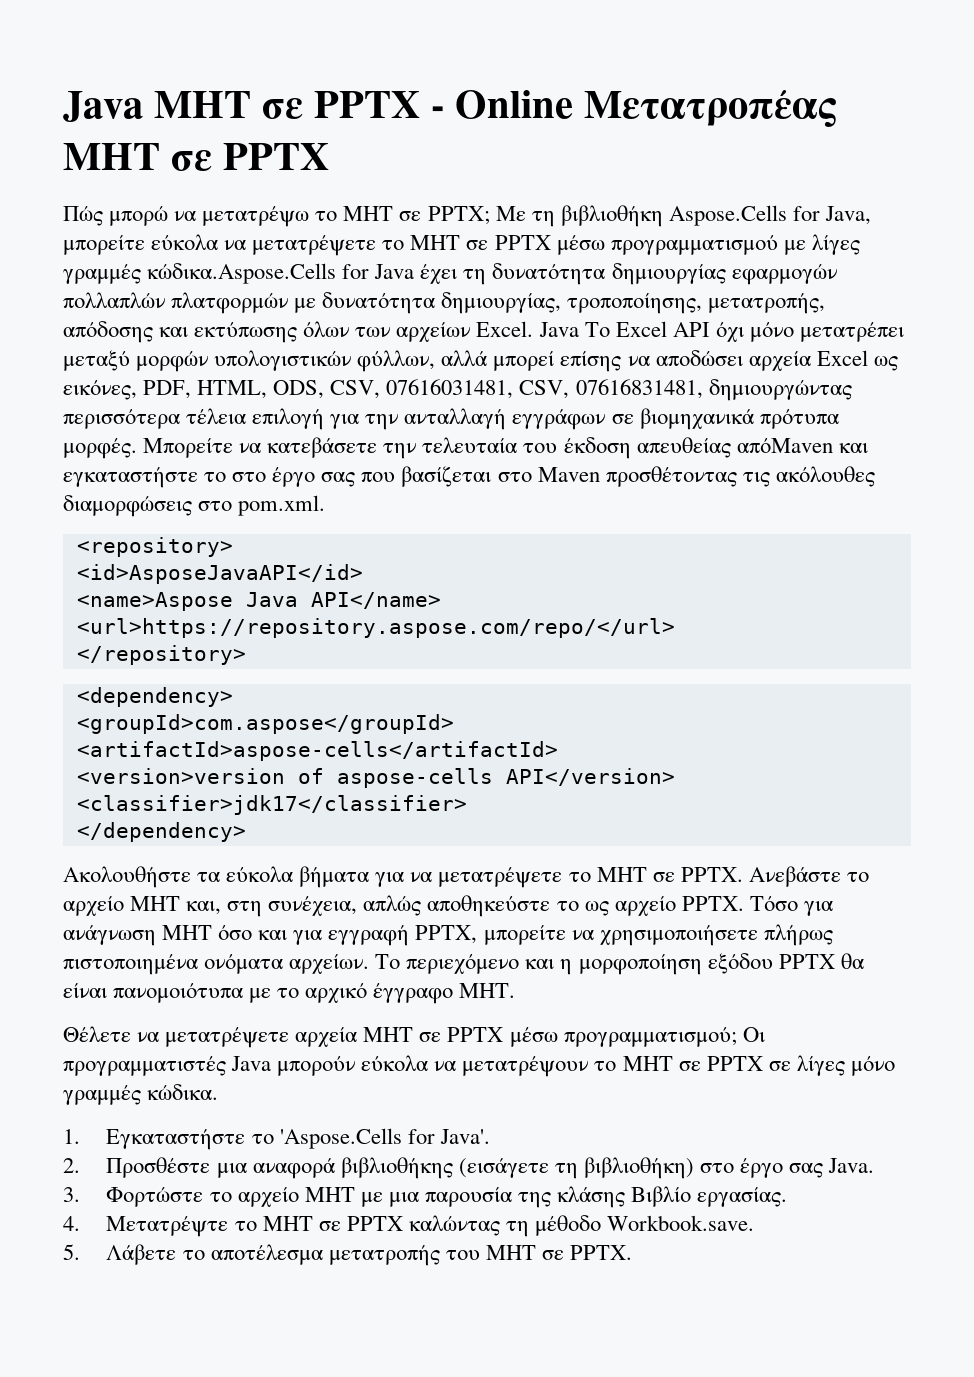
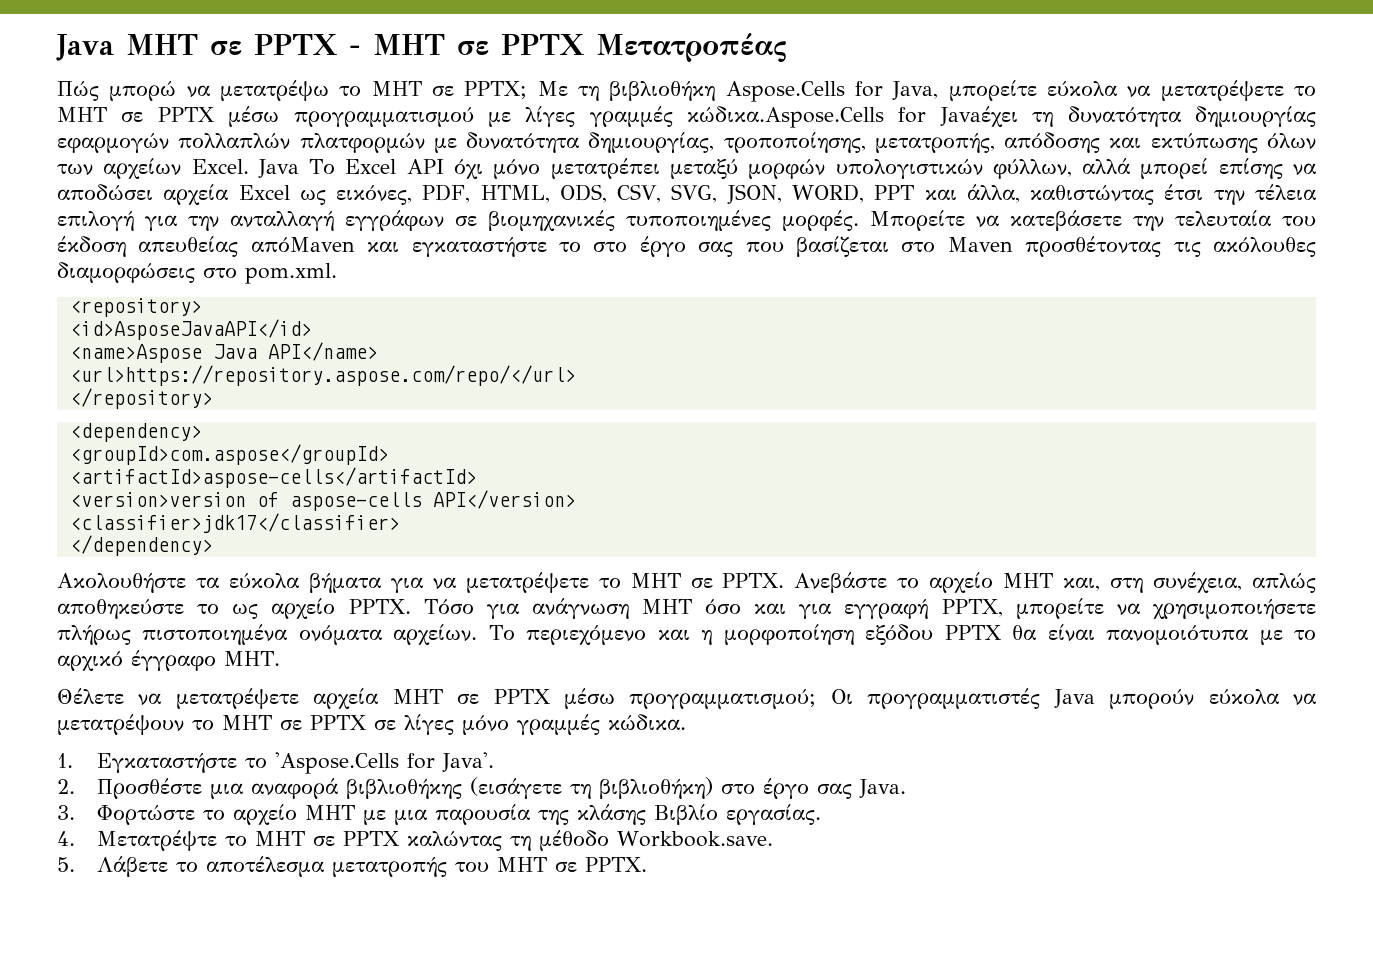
[454,90,837,127] [63,143,329,171] Online Μετατροπέας MHT σε PPTX -> [372,33,786,62] MHT σε PPTX Μετατροπέας
[374,264,458,284] Java έχει -> [939,106,1018,127] Javaέχει
[386,379,852,401] [63,409,180,429] 07616031481, CSV, 07616831481, δημιουργώντας περισσότερα -> [671,184,1245,205] SVG, JSON, WORD, PPT και άλλα, καθιστώντας έτσι την
[639,408,839,430] βιομηχανικά πρότυπα -> [488,210,771,231] βιομηχανικές τυποποιημένες

